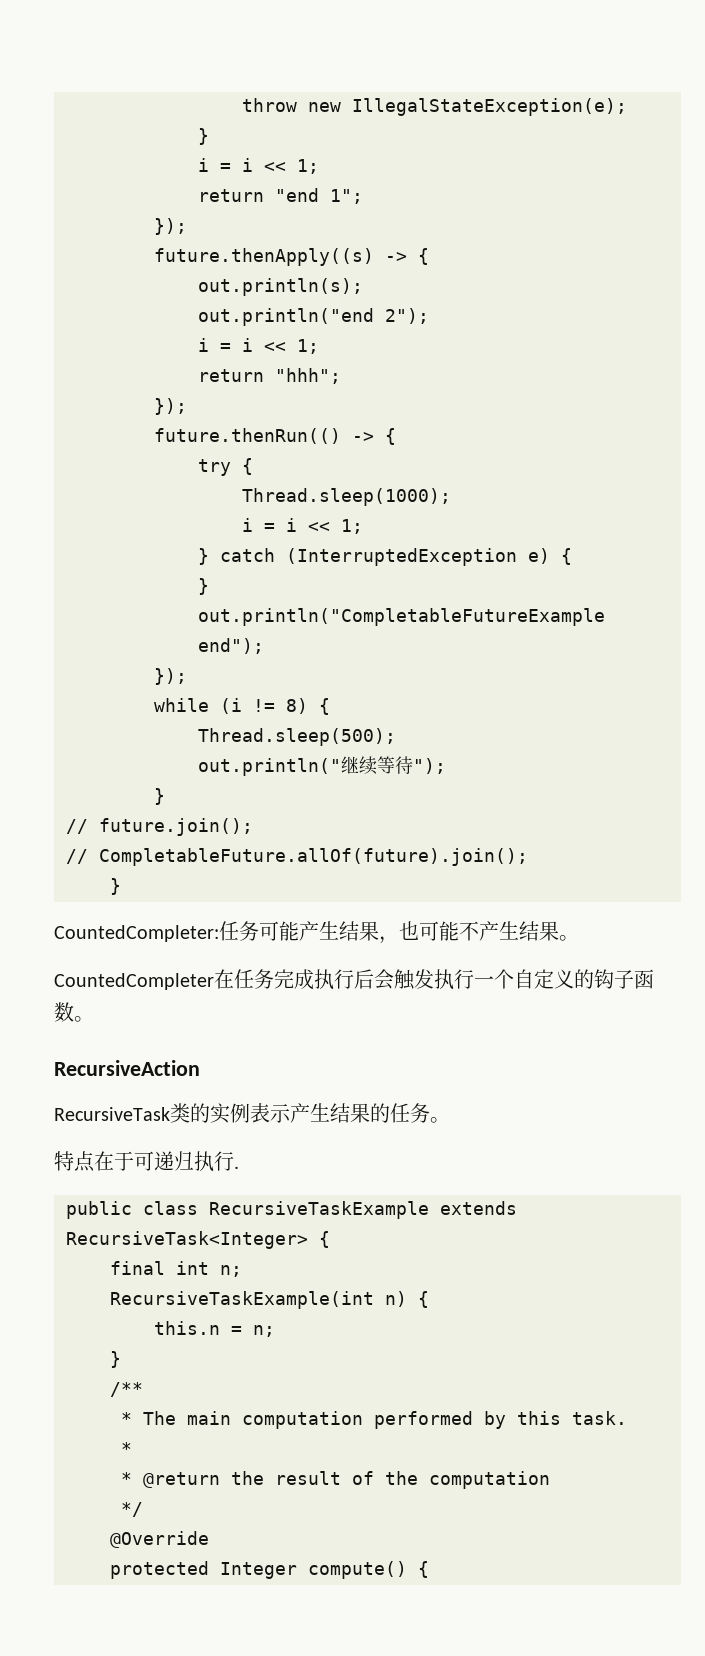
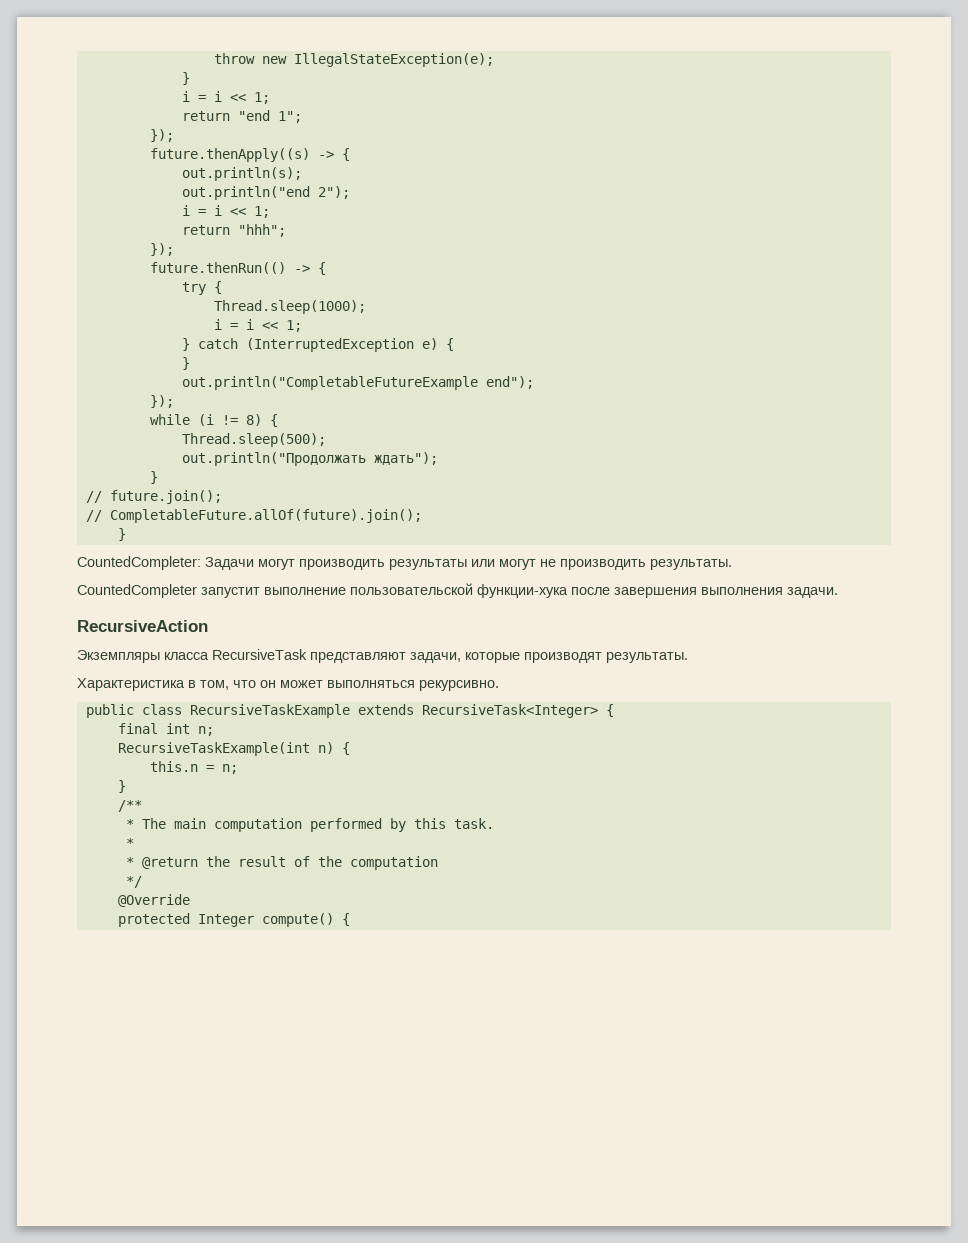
[198,756,446,776] out.println("继续等待"); -> [181,452,438,466] out.println("Продолжать ждать");
[219,921,579,944] [54,969,654,990] [54,1002,94,1022] [54,1060,200,1076] [54,1103,450,1124] [54,1151,239,1172] 任务可能产生结果，也可能不产生结果。 // CountedCompleter在任务完成执行后会触发执行一个自定义的钩子函数。 // RecursiveAction // RecursiveTask类的实例表示产生结果的任务。 // 特点在于可递归执行. -> [205,557,732,570] [77,583,838,598] [77,620,208,632] [77,649,688,663] [77,678,499,691] Задачи могут производить результаты или могут не производить результаты. // CountedCompleter запустит выполнение пользовательской функции-хука после завершения выполнения задачи. // RecursiveAction // Экземпляры класса RecursiveTask представляют задачи, которые производят результаты. // Характеристика в том, что он может выполняться рекурсивно.

